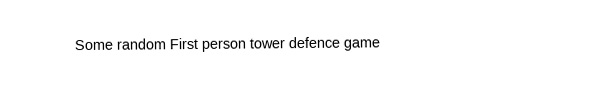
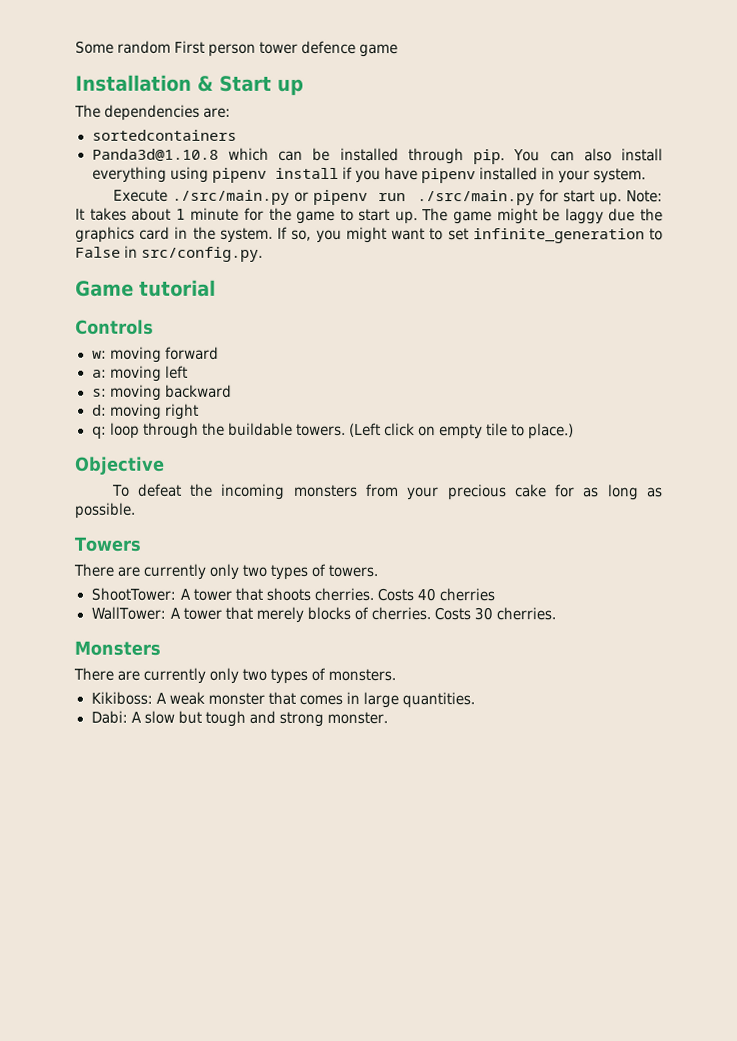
(380, 45) none -> [75,74,304,96] [74,104,232,121] [91,129,237,141] [91,147,663,165] [91,166,646,184] [112,189,663,206] [75,207,663,225] [75,226,663,244] [75,245,264,262] [75,279,216,297] [75,319,154,335] [91,346,219,363] [91,365,188,382] [91,384,232,401] [91,403,199,420] [91,422,575,440] [75,456,165,475] [111,483,664,501] [75,502,136,519] [74,536,141,552] [73,563,379,580] [90,587,495,602] [90,606,556,623] [74,640,161,656] [73,667,397,684] [90,691,475,709] [90,710,388,727] // Installation & Start up // The dependencies are: // sortedcontainers // Panda3d@1.10.8 which can be installed through pip. You can also install everything using pipenv install if you have pipenv installed in your system. // Execute ./src/main.py or pipenv run ./src/main.py for start up. Note: It takes about 1 minute for the game to start up. The game might be laggy due the graphics card in the system. If so, you might want to set infinite_generation to False in src/config.py. // Game tutorial // Controls // w: moving forward // a: moving left // s: moving backward // d: moving right // q: loop through the buildable towers. (Left click on empty tile to place.) // Objective // To defeat the incoming monsters from your precious cake for as long as possible. // Towers // There are currently only two types of towers. // ShootTower: A tower that shoots cherries. Costs 40 cherries // WallTower: A tower that merely blocks of cherries. Costs 30 cherries. // Monsters // There are currently only two types of monsters. // Kikiboss: A weak monster that comes in large quantities. // Dabi: A slow but tough and strong monster.

